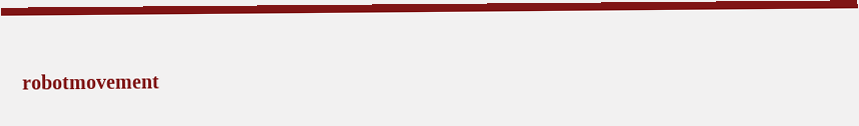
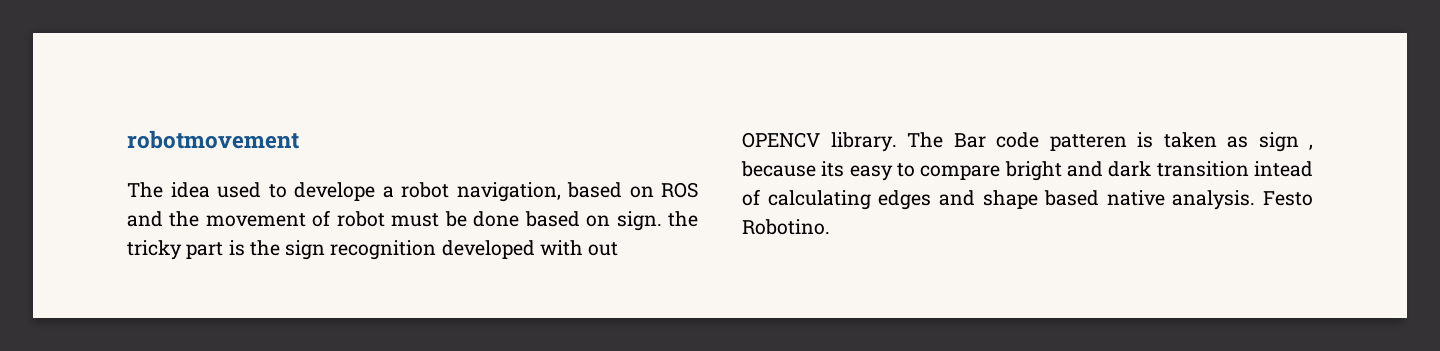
(160, 81) none -> [127,182,698,202] [127,210,698,231] [127,240,619,260] [742,132,1313,152] [741,161,1313,181] [742,189,1313,210] [742,219,830,235] // The idea used to develope a robot navigation, based on ROS and the movement of robot must be done based on sign. the tricky part is the sign recognition developed with out OPENCV library. The Bar code patteren is taken as sign , because its easy to compare bright and dark transition intead of calculating edges and shape based native analysis. Festo Robotino.

